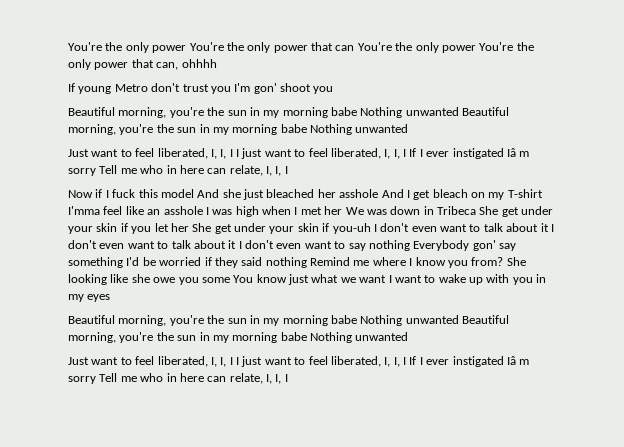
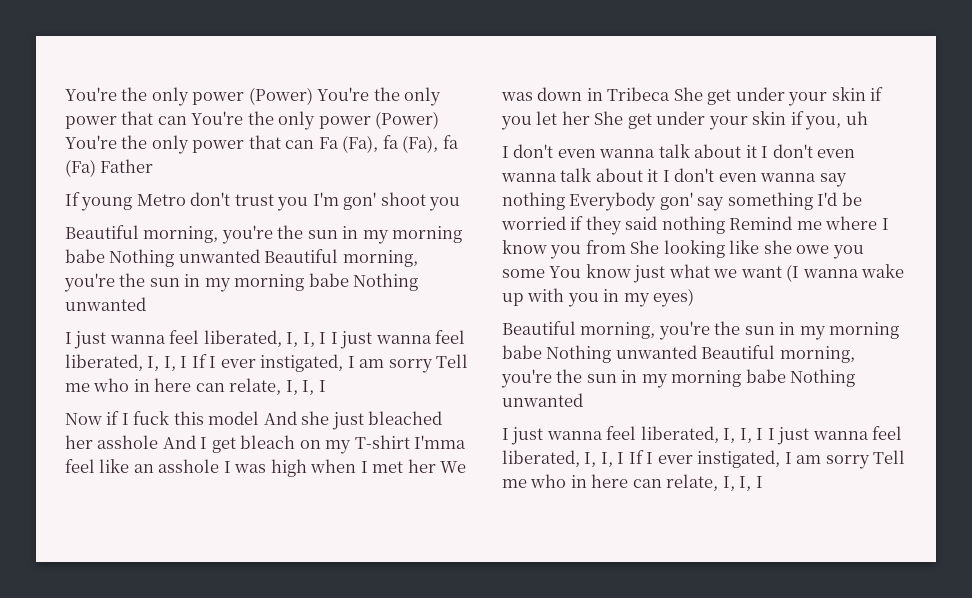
[68,42,187,53] You're the only power -> [65,87,313,106] You're the only power (Power)
[479,42,534,51] [68,59,217,70] You're the only power that can, ohhhh -> [375,111,440,129] [65,135,459,154] [65,159,154,177] (Power) You're the only power that can Fa (Fa), fa (Fa), fa (Fa) Father
[68,148,530,159] Just want to feel liberated, I, I, I I just want to feel liberated, I, I, I If I ever instigated Iâ m -> [65,330,466,349] [65,354,385,372] I just wanna feel liberated, I, I, I I just wanna feel liberated, I, I, I If I ever instigated, I am
[332,223,554,234] [68,240,346,249] you-uh I don't even want to talk about it I don't even want to talk about it I don't even want to -> [805,111,868,130] [502,144,856,158] [501,168,817,182] you, uh // I don't even wanna talk about it I don't even wanna talk about it I don't even wanna
[471,257,504,266] from? -> [585,240,626,254] from
[388,275,436,283] I want to -> [786,264,859,282] (I wanna
[87,294,111,302] eyes -> [653,288,695,307] eyes)
[68,356,530,367] Just want to feel liberated, I, I, I I just want to feel liberated, I, I, I If I ever instigated Iâ m -> [502,426,903,445] [502,450,822,468] I just wanna feel liberated, I, I, I I just wanna feel liberated, I, I, I If I ever instigated, I am

